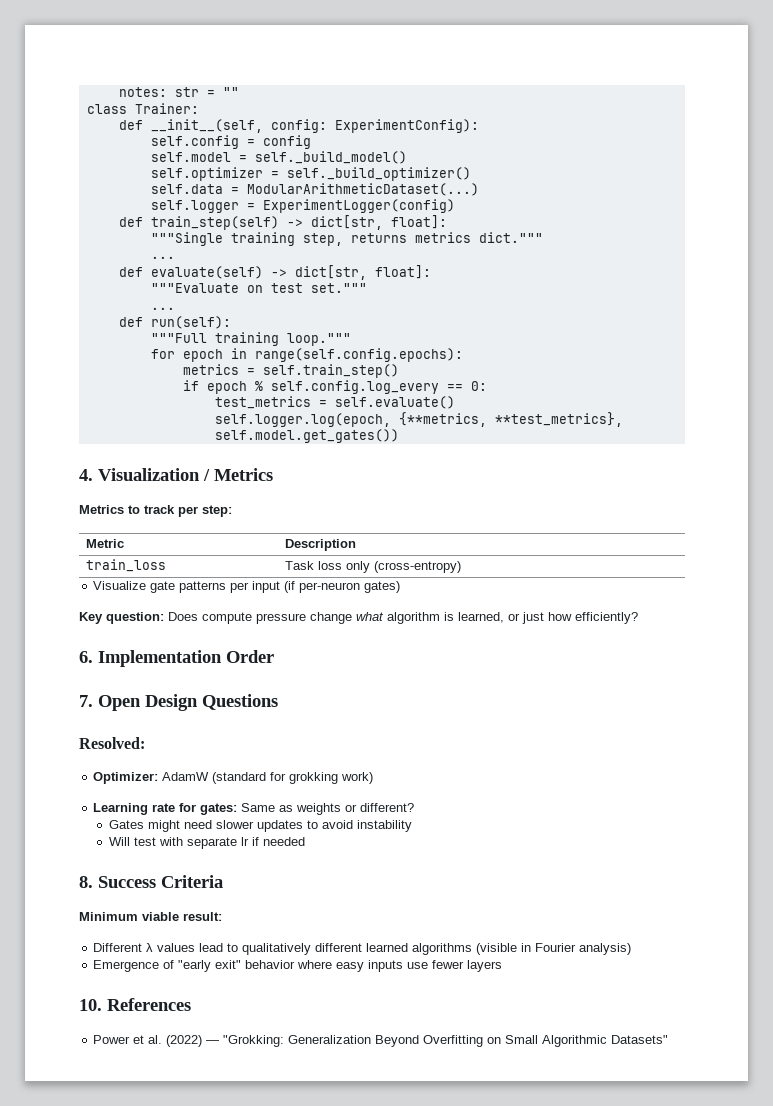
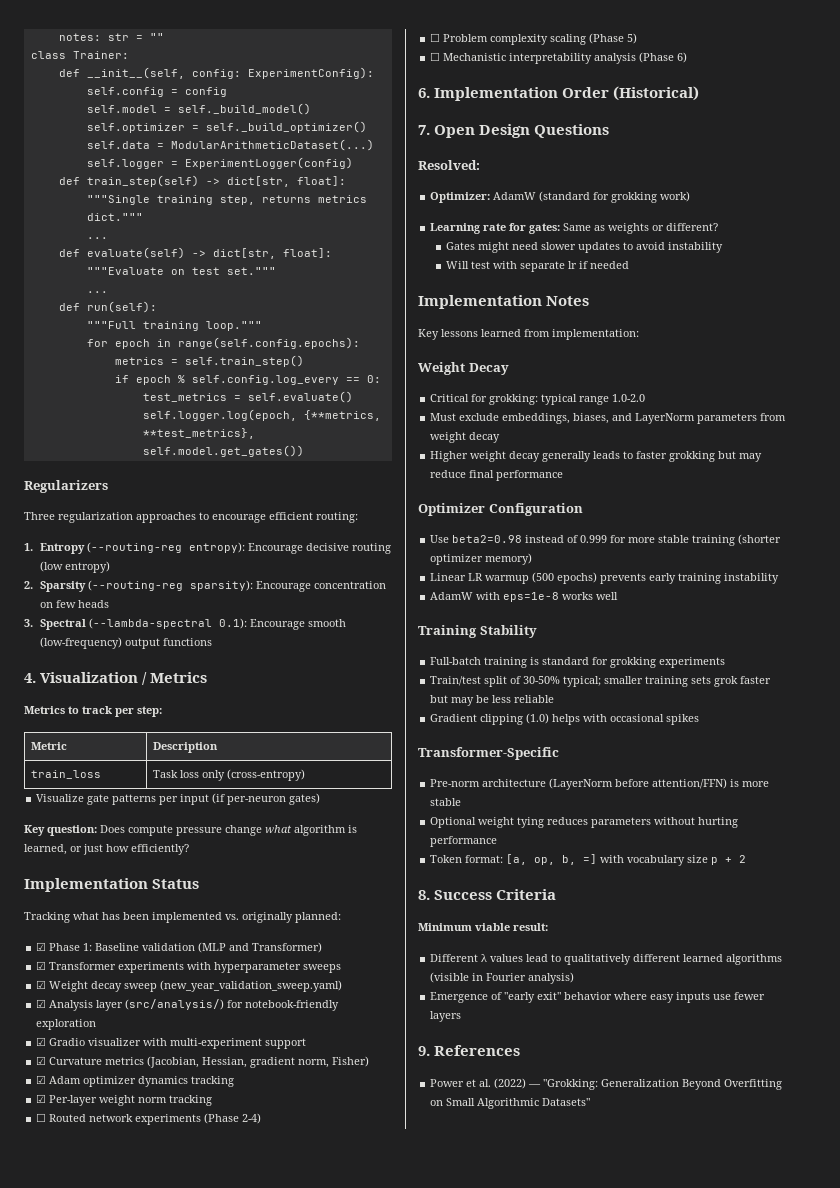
(399, 436) none -> [24,480,108,493] [24,512,358,523] [24,542,392,554] [40,561,111,573] [24,580,387,592] [40,600,110,608] [24,618,347,630] [40,637,213,649] // Regularizers // Three regularization approaches to encourage efficient routing: // 1. Entropy (--routing-reg entropy): Encourage decisive routing (low entropy) // 2. Sparsity (--routing-reg sparsity): Encourage concentration on few heads // 3. Spectral (--lambda-spectral 0.1): Encourage smooth (low-frequency) output functions
(638, 618) none -> [24,878,200,892] [24,912,341,923] [36,942,323,953] [36,961,342,973] [36,980,343,992] [36,999,340,1011] [36,1019,97,1030] [36,1037,307,1049] [36,1056,370,1068] [36,1075,235,1087] [36,1094,213,1106] [36,1113,262,1125] [430,33,638,45] [430,52,688,64] // Implementation Status // Tracking what has been implemented vs. originally planned: // ☑ Phase 1: Baseline validation (MLP and Transformer) // ☑ Transformer experiments with hyperparameter sweeps // ☑ Weight decay sweep (new_year_validation_sweep.yaml) // ☑ Analysis layer (src/analysis/) for notebook-friendly exploration // ☑ Gradio visualizer with multi-experiment support // ☑ Curvature metrics (Jacobian, Hessian, gradient norm, Fisher) // ☑ Adam optimizer dynamics tracking // ☑ Per-layer weight norm tracking // ☐ Routed network experiments (Phase 2-4) // ☐ Problem complexity scaling (Phase 5) // ☐ Mechanistic interpretability analysis (Phase 6)
(274, 656) none -> [613,86,700,101] (Historical)
(305, 841) none -> [418,295,590,309] [418,329,639,340] [418,362,509,375] [430,394,646,405] [430,413,787,424] [430,432,501,443] [430,451,763,462] [430,470,564,481] [418,503,583,516] [430,534,782,546] [430,553,533,565] [430,572,780,584] [430,592,619,602] [418,625,537,638] [430,657,726,668] [430,676,772,687] [430,695,555,706] [430,713,700,725] [418,747,559,760] [430,778,770,790] [430,798,462,806] [430,817,739,828] [430,836,498,847] [430,854,747,866] // Implementation Notes // Key lessons learned from implementation: // Weight Decay // Critical for grokking: typical range 1.0-2.0 // Must exclude embeddings, biases, and LayerNorm parameters from weight decay // Higher weight decay generally leads to faster grokking but may reduce final performance // Optimizer Configuration // Use beta2=0.98 instead of 0.999 for more stable training (shorter optimizer memory) // Linear LR warmup (500 epochs) prevents early training instability // AdamW with eps=1e-8 works well // Training Stability // Full-batch training is standard for grokking experiments // Train/test split of 30-50% typical; smaller training sets grok faster but may be less reliable // Gradient clipping (1.0) helps with occasional spikes // Transformer-Specific // Pre-norm architecture (LayerNorm before attention/FFN) is more stable // Optional weight tying reduces parameters without hurting performance // Token format: [a, op, b, =] with vocabulary size p + 2
[79,999,102,1011] 10. -> [418,1046,430,1056] 9.

